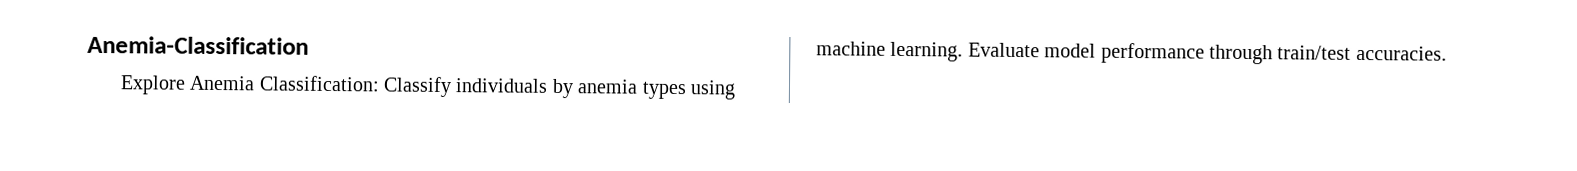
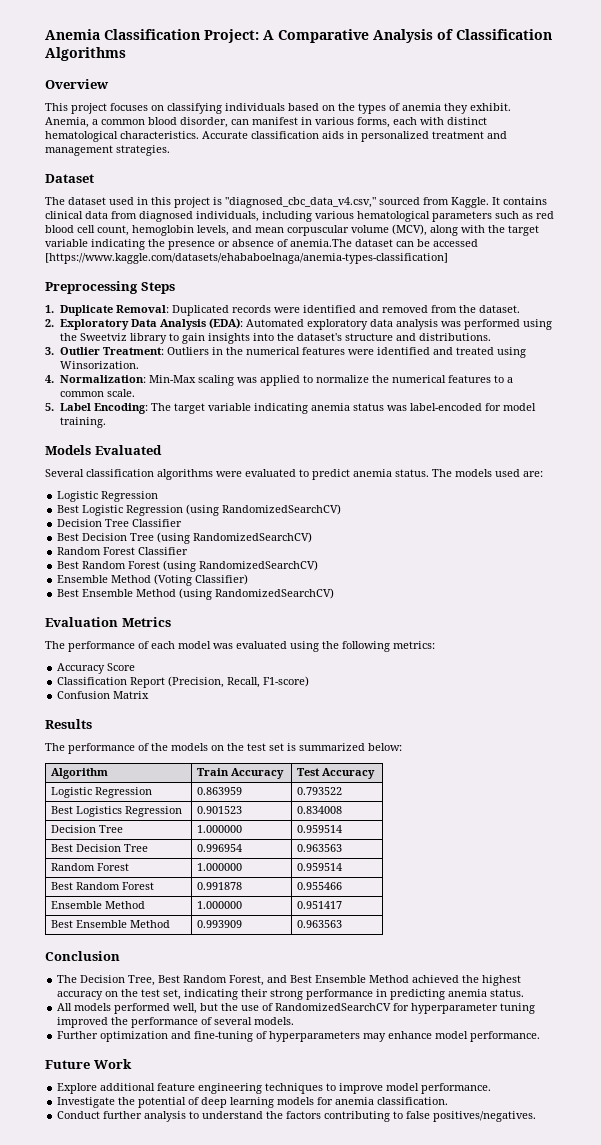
[87,35,309,55] [119,75,736,100] [816,41,1447,65] Anemia-Classification // Explore Anemia Classification: Classify individuals by anemia types using machine learning. Evaluate model performance through train/test accuracies. -> [45,29,552,43] [45,47,126,61] [45,79,109,89] [45,103,511,114] [45,117,487,128] [45,131,507,142] [45,145,170,156] [45,174,94,183] [45,197,547,208] [45,211,554,222] [45,224,539,236] [45,239,478,250] [45,253,448,264] [45,281,175,294] [45,305,520,316] [45,318,552,330] [59,333,491,344] [45,347,526,358] [59,361,139,369] [45,375,513,386] [59,389,135,397] [45,403,536,414] [59,417,106,428] [45,445,162,455] [45,469,543,480] [57,491,159,502] [57,504,342,516] [57,519,183,527] [57,532,313,544] [57,547,189,555] [57,560,319,572] [57,574,249,586] [57,588,335,600] [45,617,171,627] [45,641,435,652] [57,663,136,674] [57,676,310,688] [57,691,150,699] [45,719,92,729] [45,743,402,754] [51,768,109,779] [197,768,285,779] [297,768,376,779] [51,787,153,798] [197,787,243,795] [297,787,343,795] [51,806,183,817] [197,806,243,814] [297,806,343,814] [51,825,124,833] [197,825,243,833] [297,825,343,833] [51,844,149,852] [197,844,243,852] [297,844,343,852] [51,863,130,871] [197,863,243,871] [297,863,343,871] [51,882,155,890] [197,882,243,890] [297,882,343,890] [51,901,146,909] [197,901,243,909] [297,901,343,909] [51,920,171,928] [197,920,243,928] [297,920,343,928] [45,951,120,961] [57,975,522,986] [57,989,525,1000] [57,1003,536,1014] [57,1017,295,1028] [57,1031,541,1042] [45,1059,132,1069] [57,1083,492,1094] [57,1097,449,1108] [57,1111,537,1122] Anemia Classification Project: A Comparative Analysis of Classification Algorithms // Overview // This project focuses on classifying individuals based on the types of anemia they exhibit. Anemia, a common blood disorder, can manifest in various forms, each with distinct hematological characteristics. Accurate classification aids in personalized treatment and management strategies. // Dataset // The dataset used in this project is "diagnosed_cbc_data_v4.csv," sourced from Kaggle. It contains clinical data from diagnosed individuals, including various hematological parameters such as red blood cell count, hemoglobin levels, and mean corpuscular volume (MCV), along with the target variable indicating the presence or absence of anemia.The dataset can be accessed [https://www.kaggle.com/datasets/ehababoelnaga/anemia-types-classification] // Preprocessing Steps // 1. Duplicate Removal: Duplicated records were identified and removed from the dataset. // 2. Exploratory Data Analysis (EDA): Automated exploratory data analysis was performed using the Sweetviz library to gain insights into the dataset's structure and distributions. // 3. Outlier Treatment: Outliers in the numerical features were identified and treated using Winsorization. // 4. Normalization: Min-Max scaling was applied to normalize the numerical features to a common scale. // 5. Label Encoding: The target variable indicating anemia status was label-encoded for model training. // Models Evaluated // Several classification algorithms were evaluated to predict anemia status. The models used are: // Logistic Regression // Best Logistic Regression (using RandomizedSearchCV) // Decision Tree Classifier // Best Decision Tree (using RandomizedSearchCV) // Random Forest Classifier // Best Random Forest (using RandomizedSearchCV) // Ensemble Method (Voting Classifier) // Best Ensemble Method (using RandomizedSearchCV) // Evaluation Metrics // The performance of each model was evaluated using the following metrics: // Accuracy Score // Classification Report (Precision, Recall, F1-score) // Confusion Matrix // Results // The performance of the models on the test set is summarized below: // Algorithm | Train Accuracy | Test Accuracy // Logistic Regression | 0.863959 | 0.793522 // Best Logistics Regression | 0.901523 | 0.834008 // Decision Tree | 1.000000 | 0.959514 // Best Decision Tree | 0.996954 | 0.963563 // Random Forest | 1.000000 | 0.959514 // Best Random Forest | 0.991878 | 0.955466 // Ensemble Method | 1.000000 | 0.951417 // Best Ensemble Method | 0.993909 | 0.963563 // Conclusion // The Decision Tree, Best Random Forest, and Best Ensemble Method achieved the highest accuracy on the test set, indicating their strong performance in predicting anemia status. // All models performed well, but the use of RandomizedSearchCV for hyperparameter tuning improved the performance of several models. // Further optimization and fine-tuning of hyperparameters may enhance model performance. // Future Work // Explore additional feature engineering techniques to improve model performance. // Investigate the potential of deep learning models for anemia classification. // Conduct further analysis to understand the factors contributing to false positives/negatives.

